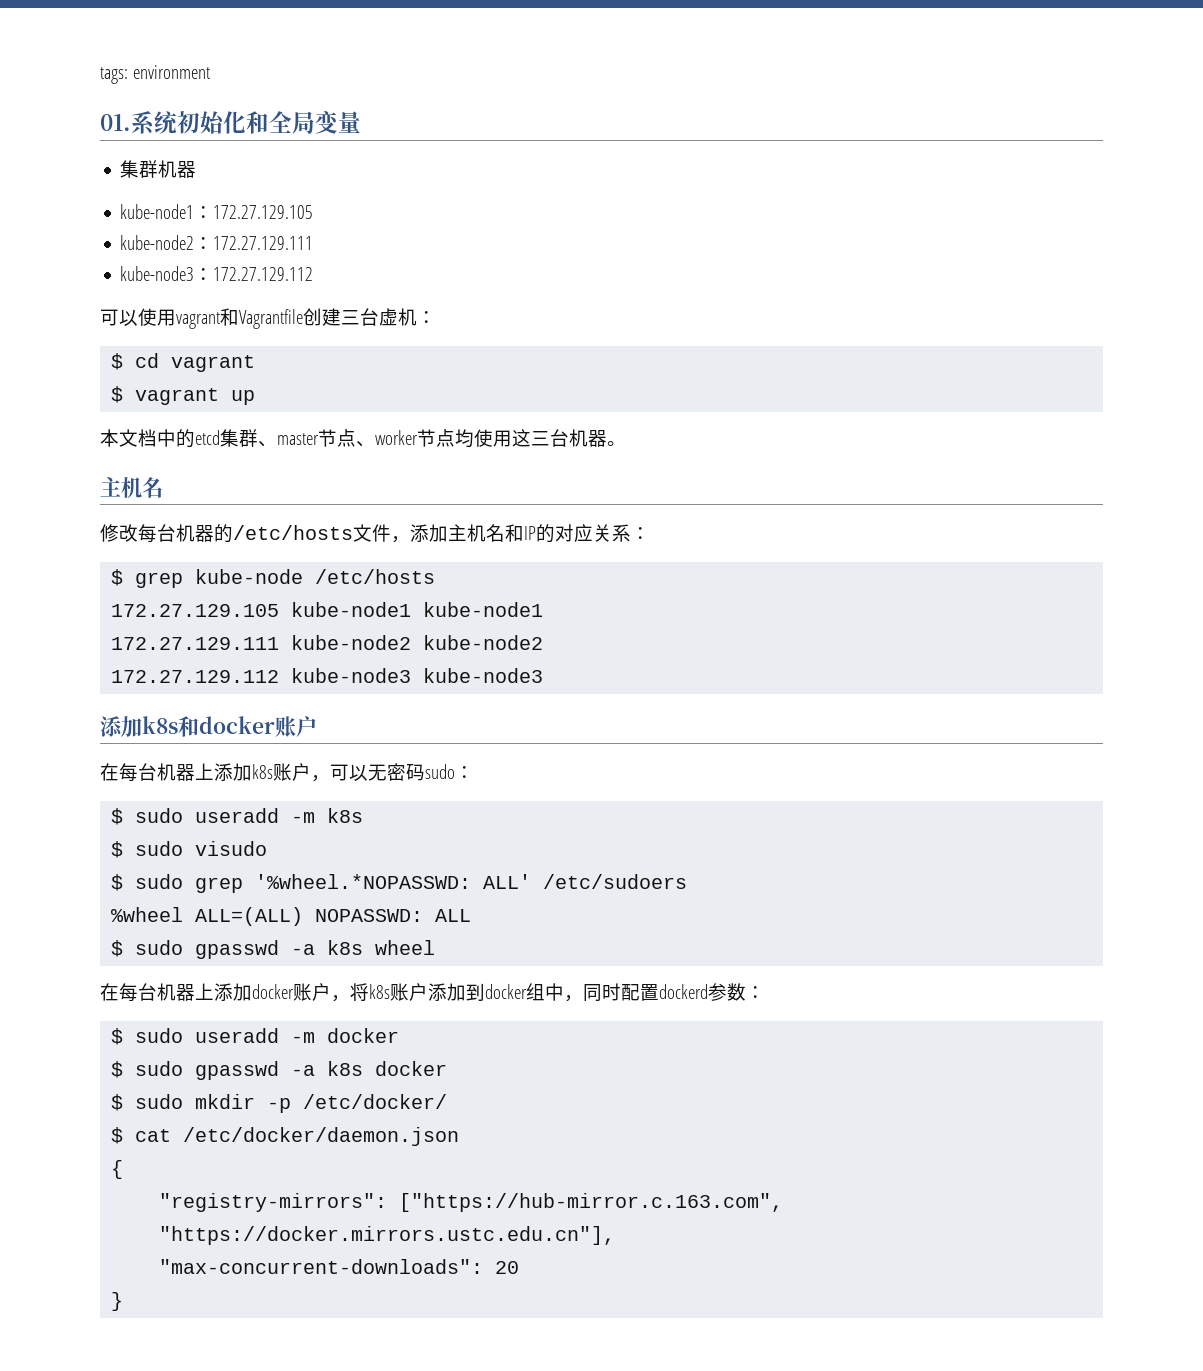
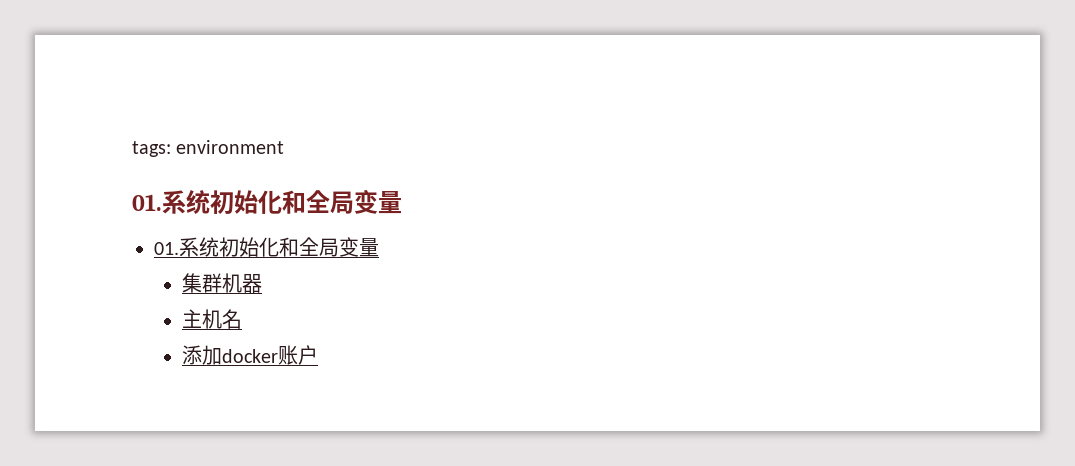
[120,160,197,178] [120,204,314,219] [120,235,314,250] [120,266,314,281] [100,308,436,329] [111,353,256,372] [111,386,256,405] [100,429,626,448] [100,477,163,498] [100,524,650,543] [111,569,436,588] [111,602,544,617] [111,635,544,650] [111,668,544,683] [100,716,317,737] [100,763,474,782] [111,808,364,825] [111,841,268,858] [111,874,688,893] [111,907,472,926] [111,940,436,959] [100,983,765,1002] [111,1028,400,1045] [111,1061,448,1080] [111,1094,448,1113] [111,1127,460,1146] [111,1160,124,1179] [159,1193,784,1212] [159,1226,616,1245] [159,1259,520,1274] [111,1292,124,1311] 集群机器 // kube-node1：172.27.129.105 // kube-node2：172.27.129.111 // kube-node3：172.27.129.112 // 可以使用vagrant和Vagrantfile创建三台虚机： // $ cd vagrant // $ vagrant up // 本文档中的etcd集群、master节点、worker节点均使用这三台机器。 // 主机名 // 修改每台机器的/etc/hosts文件，添加主机名和IP的对应关系： // $ grep kube-node /etc/hosts // 172.27.129.105 kube-node1 kube-node1 // 172.27.129.111 kube-node2 kube-node2 // 172.27.129.112 kube-node3 kube-node3 // 添加k8s和docker账户 // 在每台机器上添加k8s账户，可以无密码sudo： // $ sudo useradd -m k8s // $ sudo visudo // $ sudo grep '%wheel.*NOPASSWD: ALL' /etc/sudoers // %wheel ALL=(ALL) NOPASSWD: ALL // $ sudo gpasswd -a k8s wheel // 在每台机器上添加docker账户，将k8s账户添加到docker组中，同时配置dockerd参数： // $ sudo useradd -m docker // $ sudo gpasswd -a k8s docker // $ sudo mkdir -p /etc/docker/ // $ cat /etc/docker/daemon.json // { // "registry-mirrors": ["https://hub-mirror.c.163.com", "https://docker.mirrors.ustc.edu.cn"], // "max-concurrent-downloads": 20 // } -> [154,237,379,257] [182,273,263,293] [182,309,243,329] [182,345,319,365] 01.系统初始化和全局变量 // 集群机器 // 主机名 // 添加docker账户

